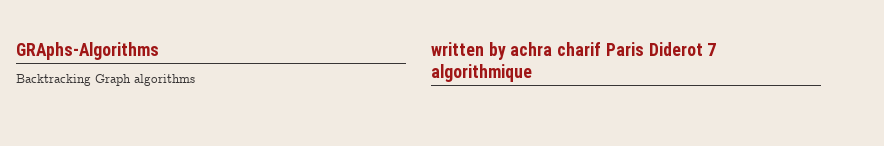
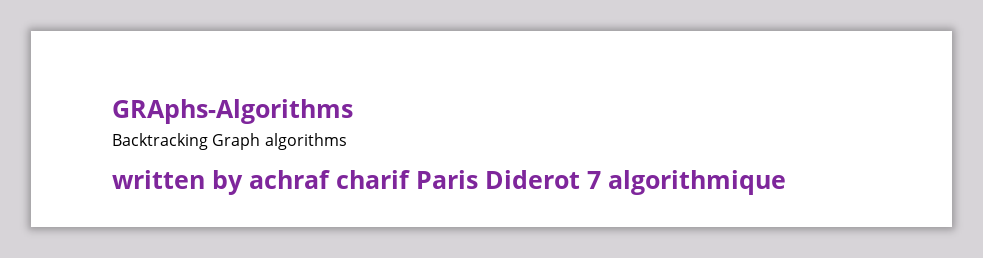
[510,42,553,56] achra -> [249,170,330,189] achraf

